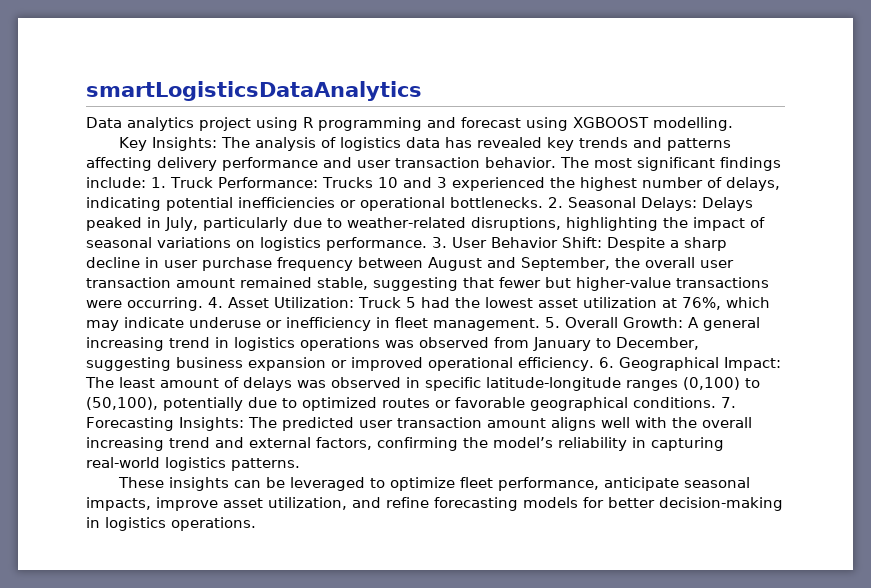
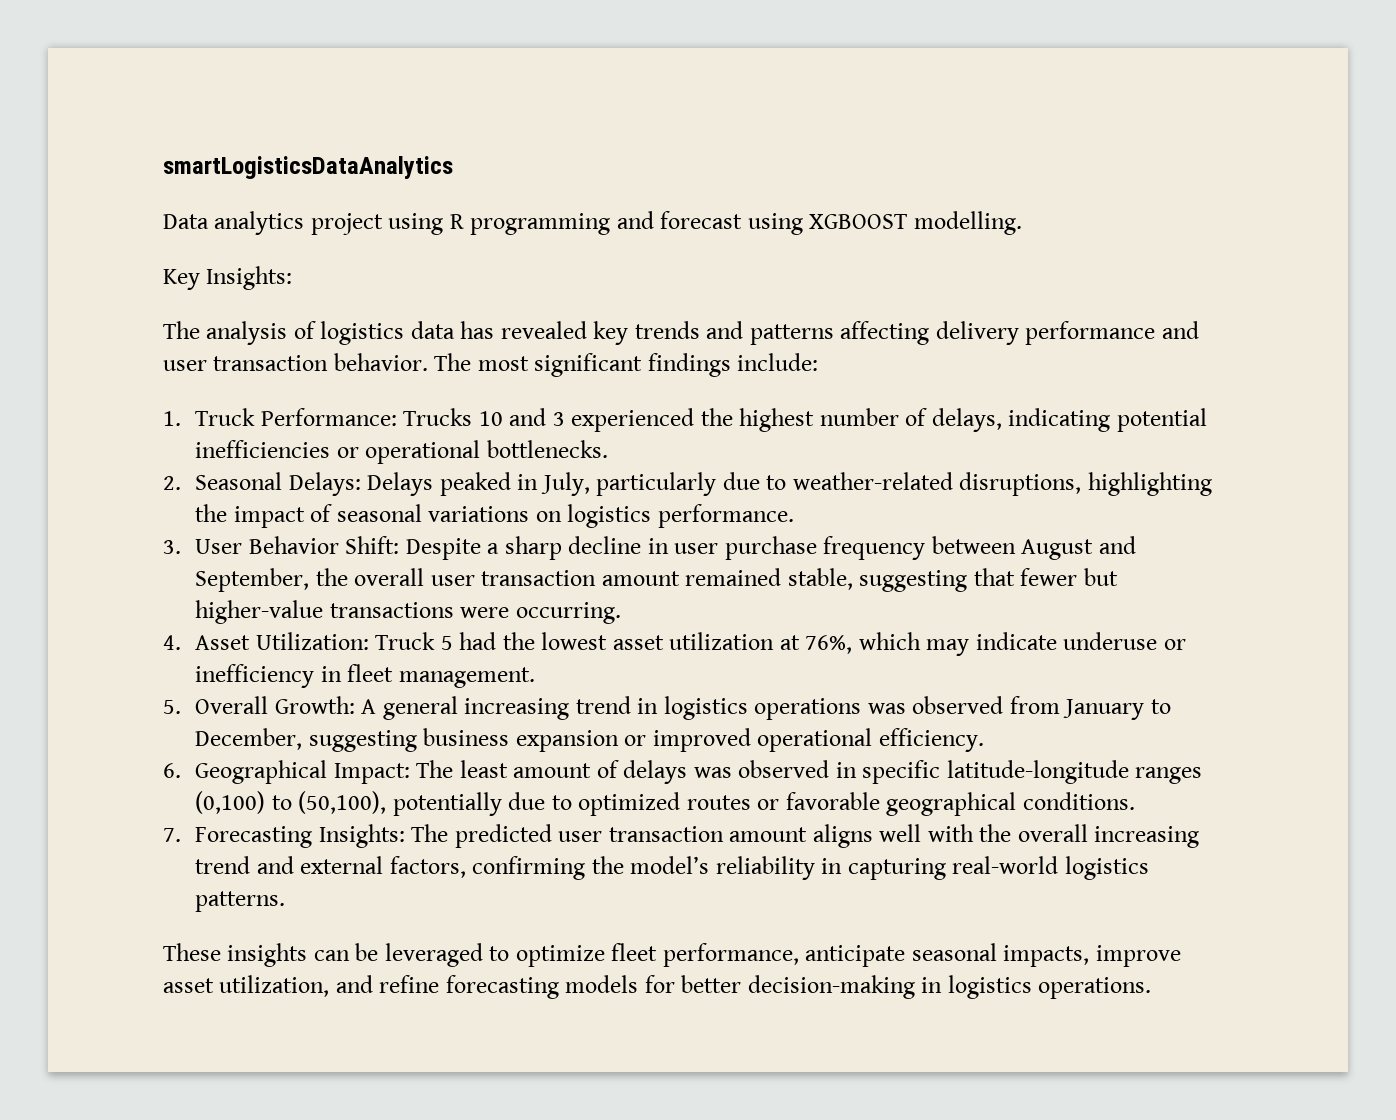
(218, 144) none -> (293, 278) //
(146, 182) none -> (819, 362) //
(543, 202) none -> (608, 449) //
(427, 244) none -> (794, 516) //
(203, 304) none -> (621, 613) //
(540, 324) none -> (535, 677) //
(594, 364) none -> (984, 740) //
(716, 402) none -> (1135, 801) //

